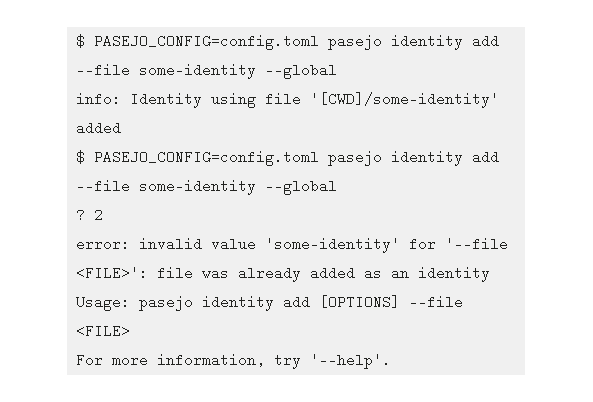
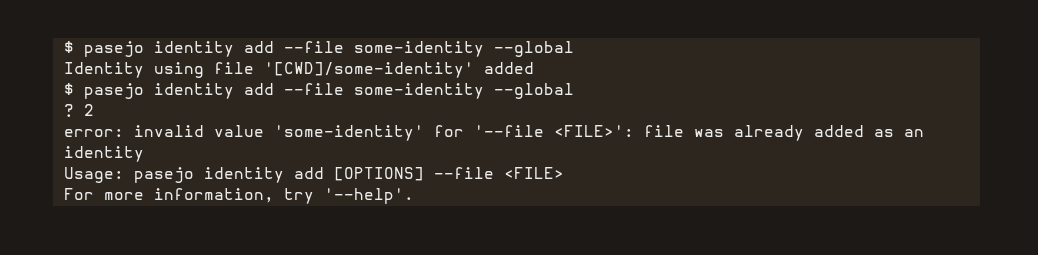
[75,34,499,50] [75,63,337,79] [75,92,121,106] $ PASEJO_CONFIG=config.toml pasejo identity add --file some-identity --global // info: -> [63,41,574,57] $ pasejo identity add --file some-identity --global //
[93,150,319,166] PASEJO_CONFIG=config.toml -> (74, 89) none

